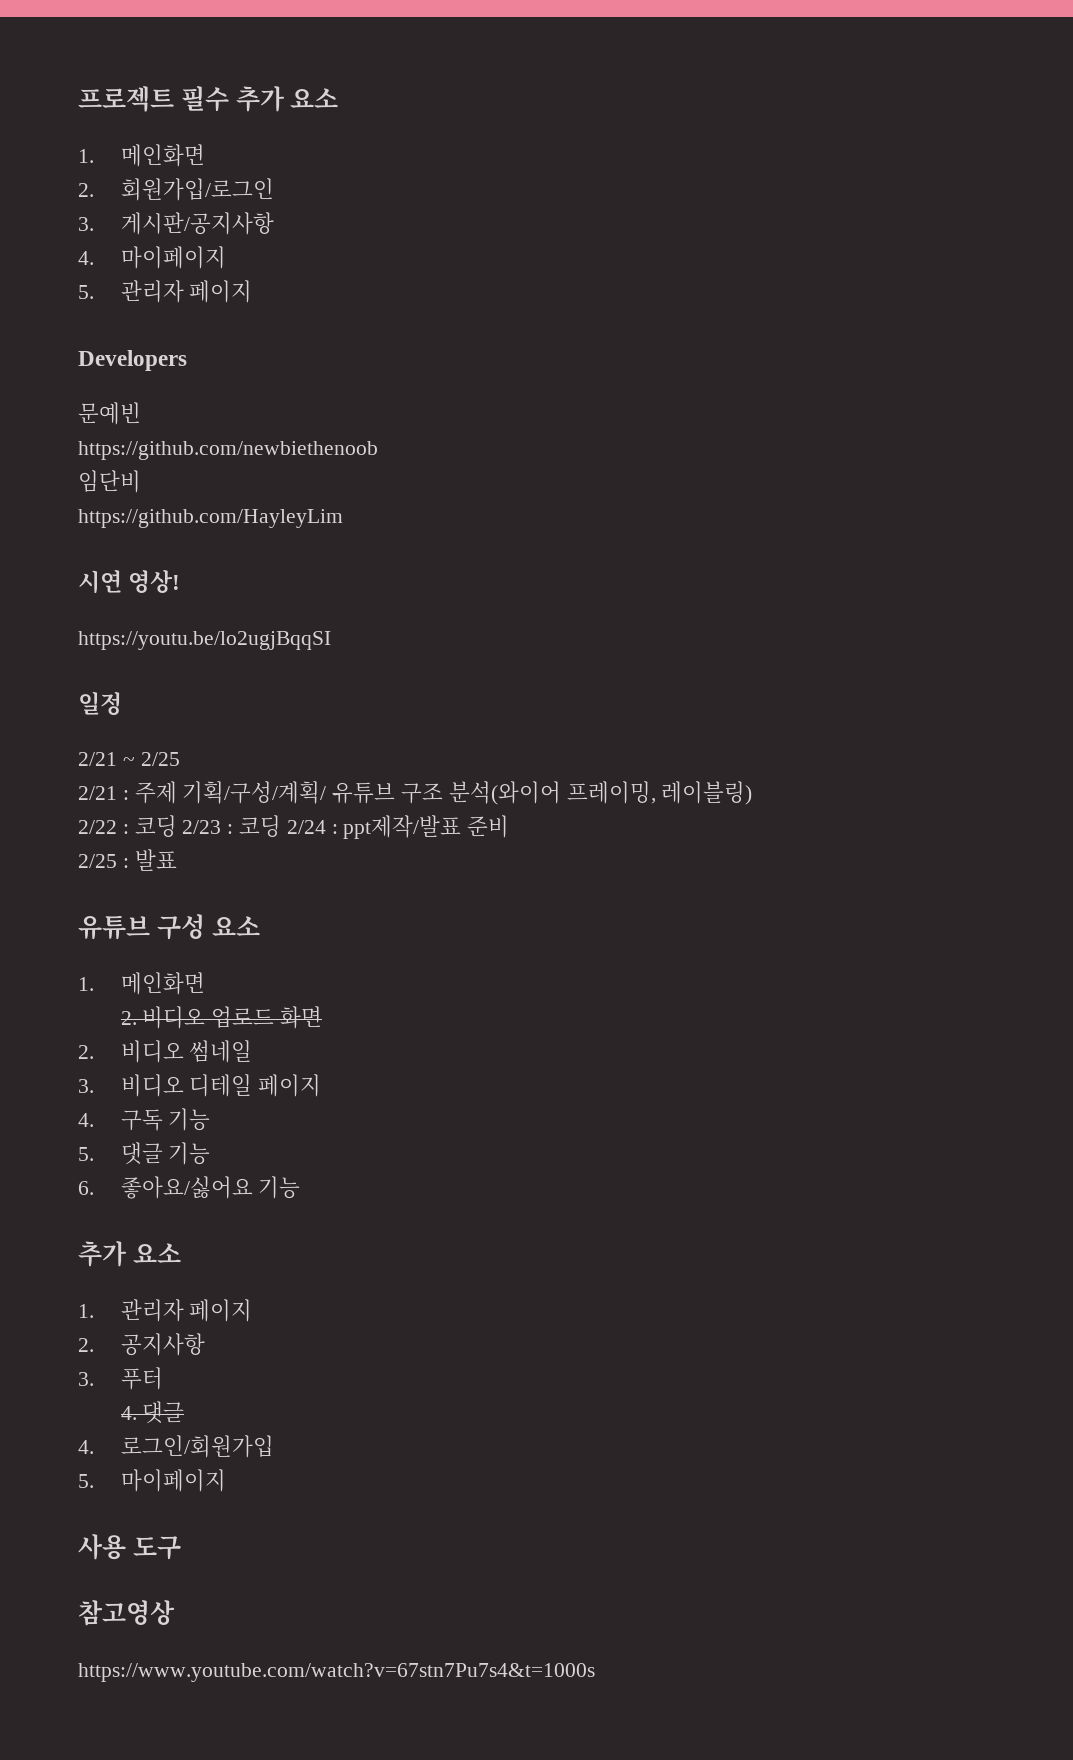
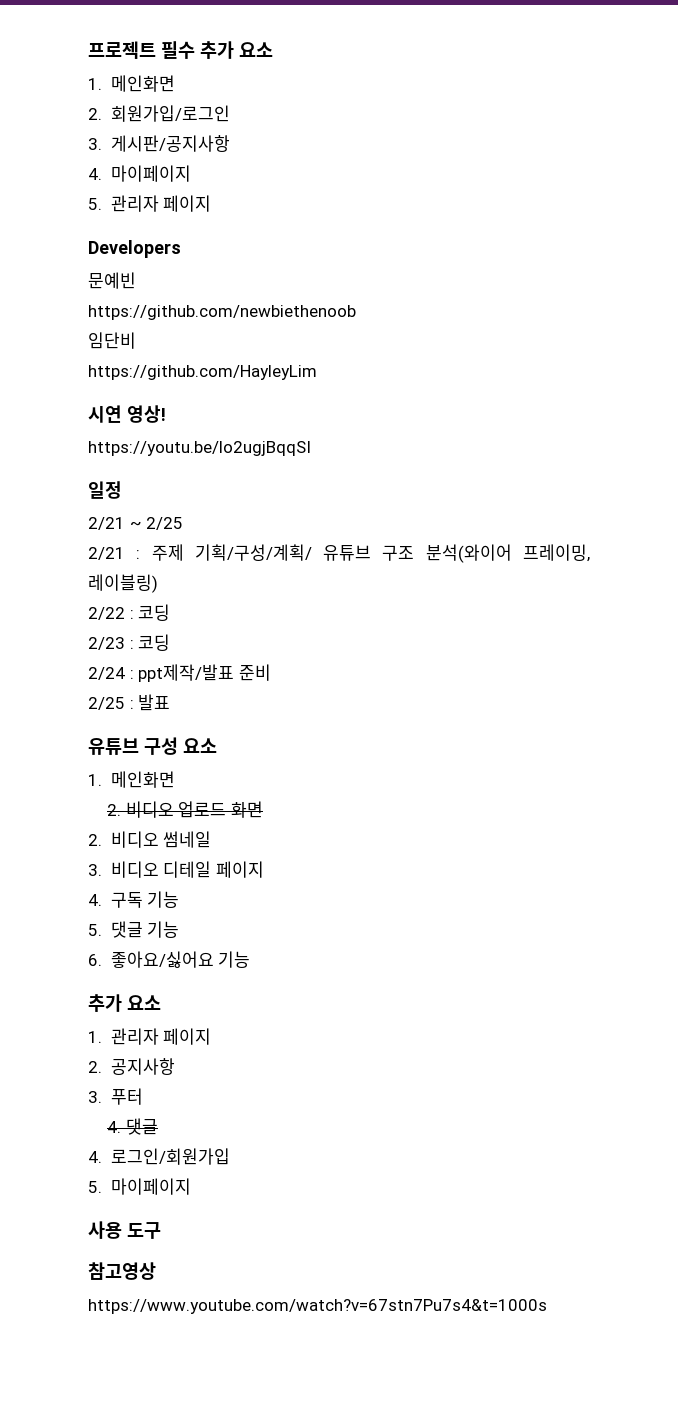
(177, 826) none -> (171, 612) //
(282, 826) none -> (171, 642) //

